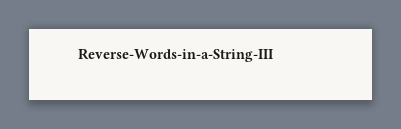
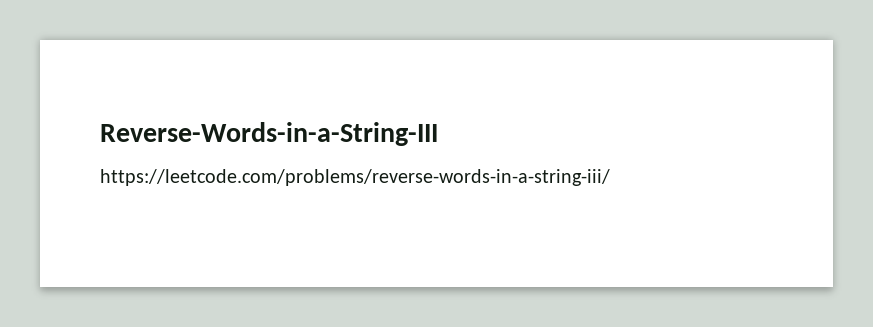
(274, 55) none -> [100,169,610,186] // https://leetcode.com/problems/reverse-words-in-a-string-iii/

